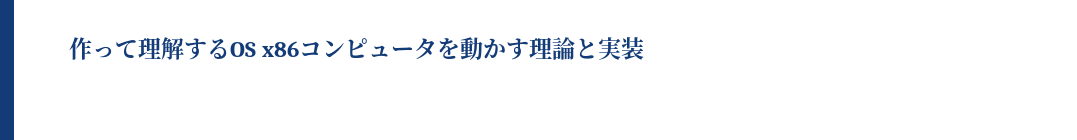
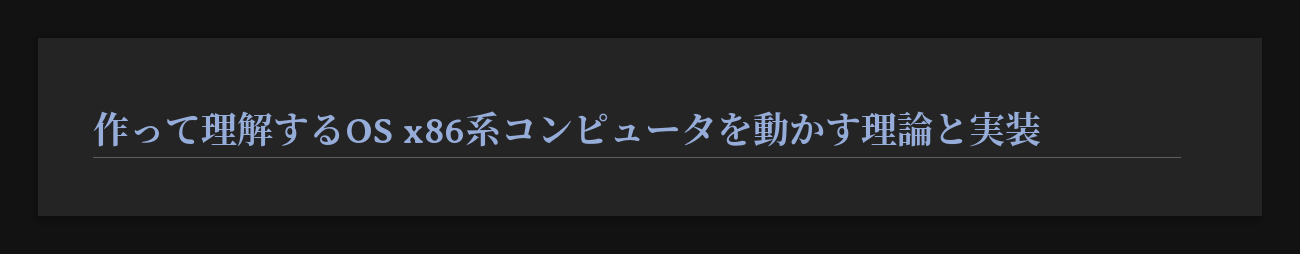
(300, 49) none -> [464,111,502,147] 系

